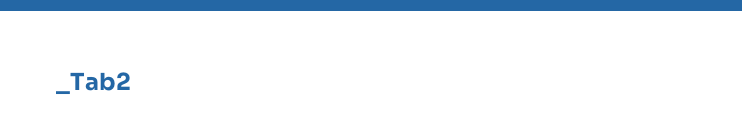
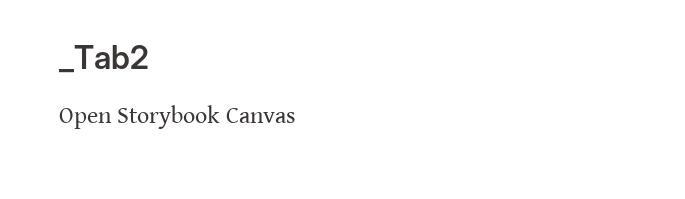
(131, 83) none -> [59,105,296,129] // Open Storybook Canvas

